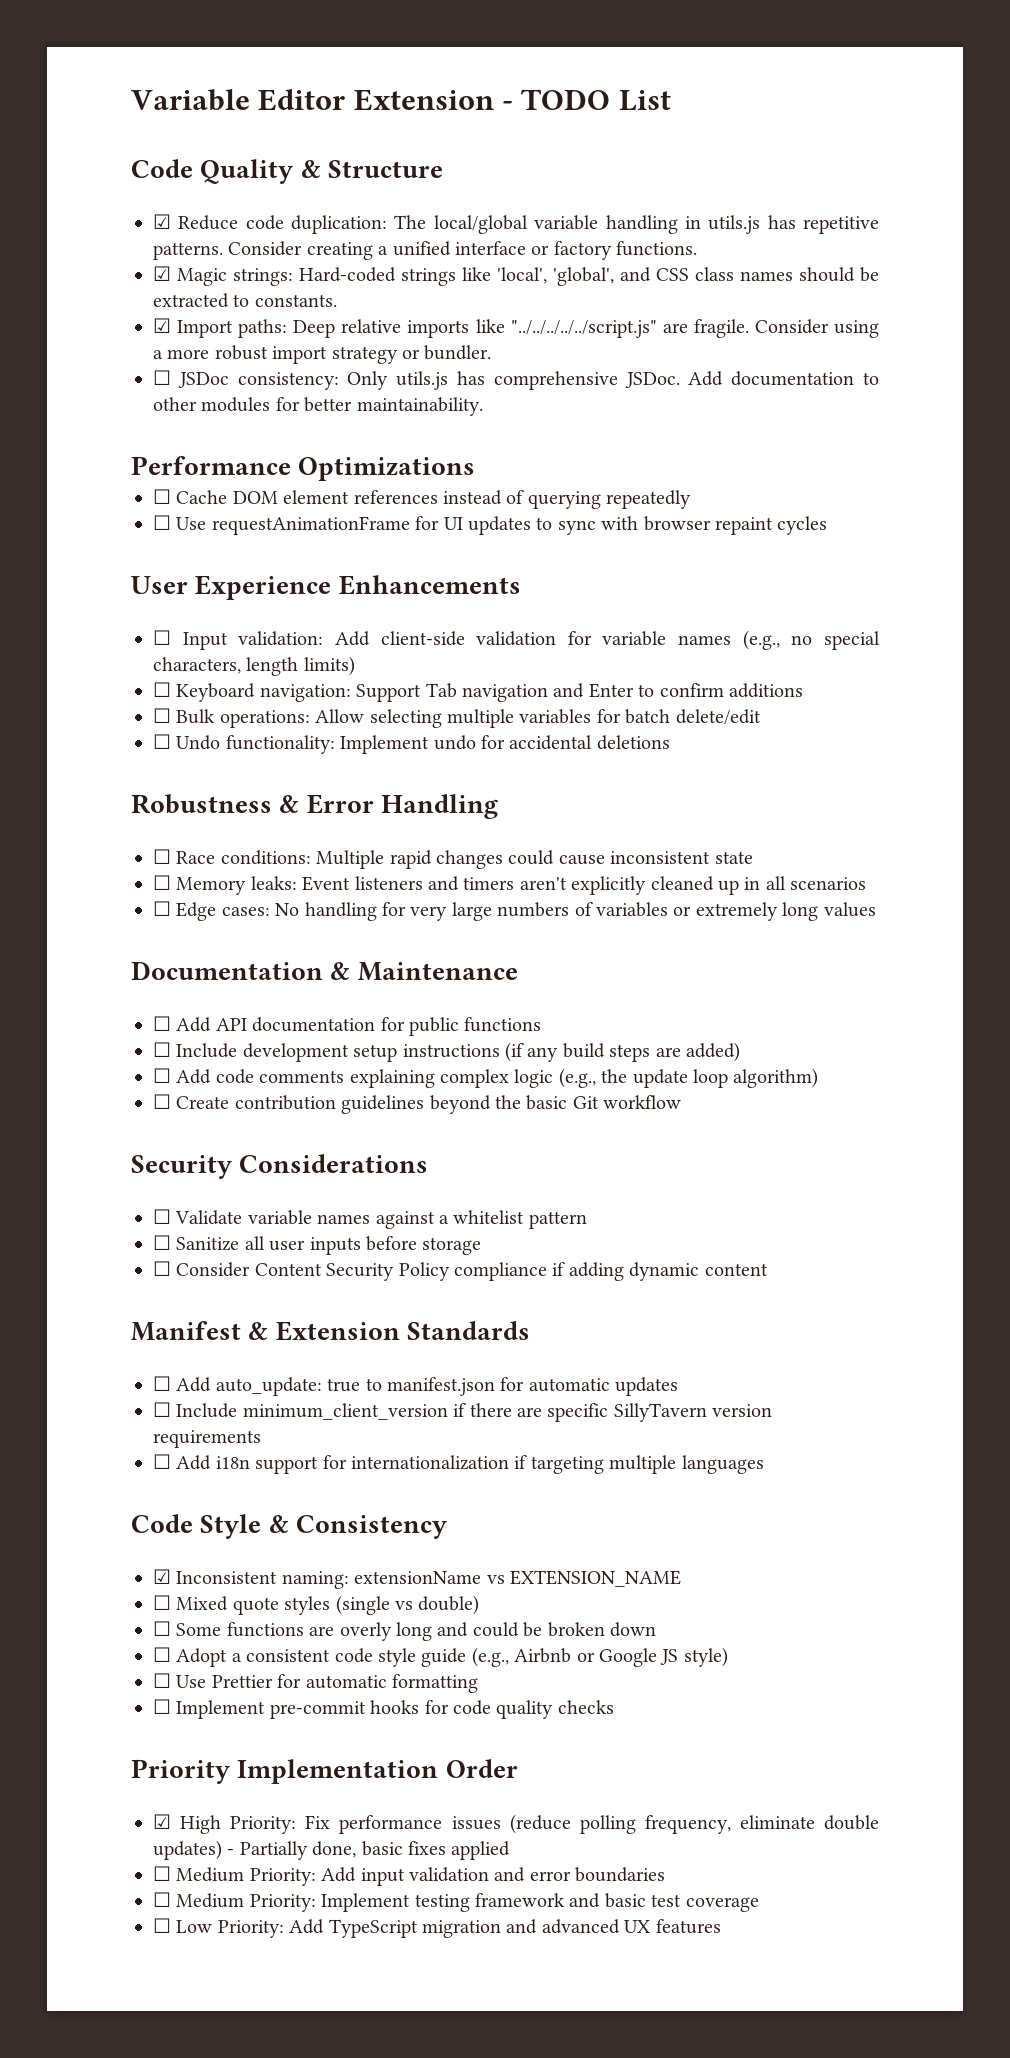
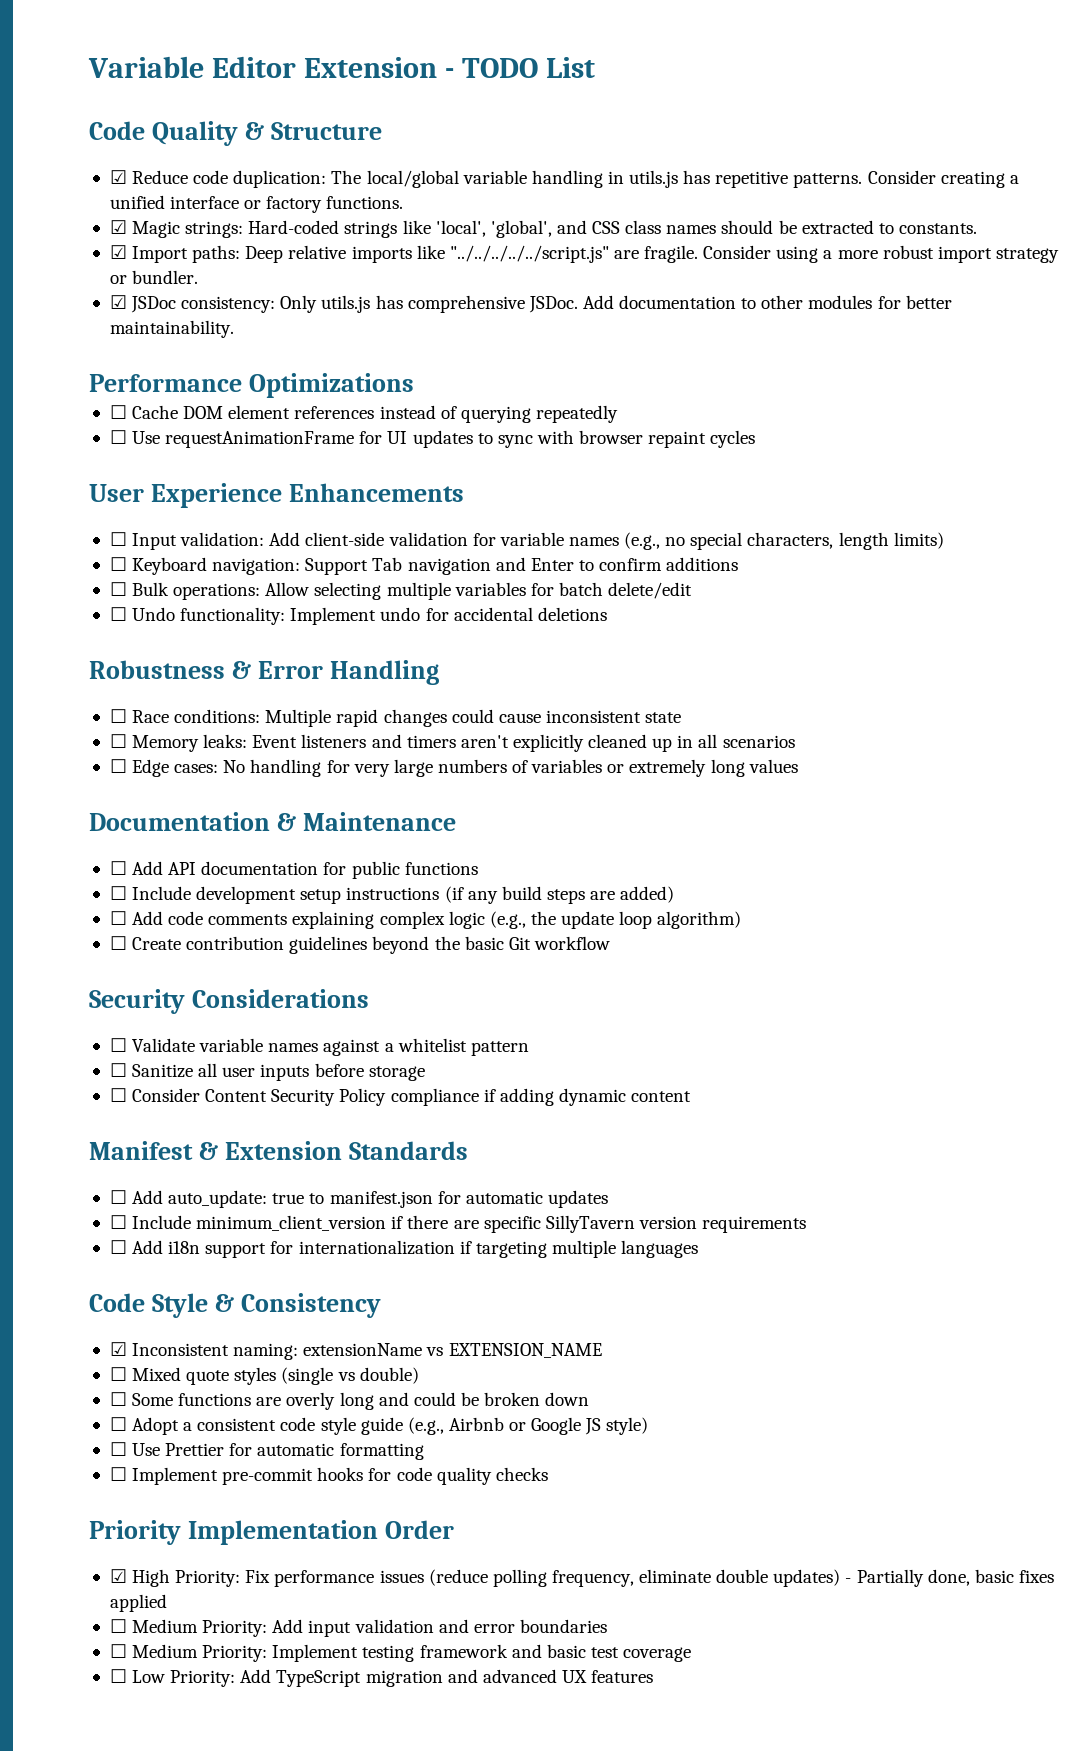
[153,370,171,385] ☐ -> [109,295,127,309] ☑

